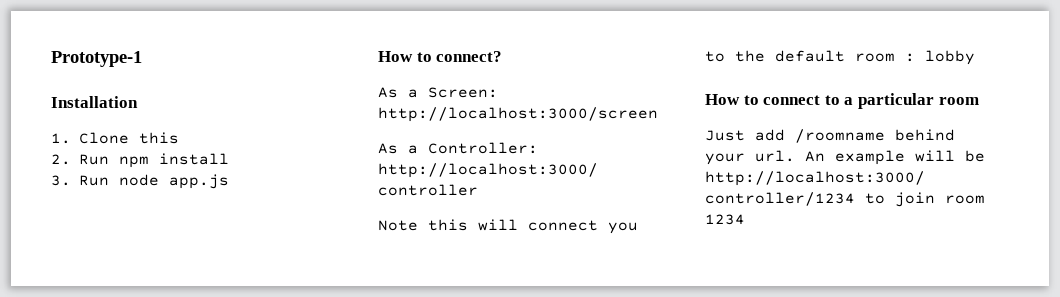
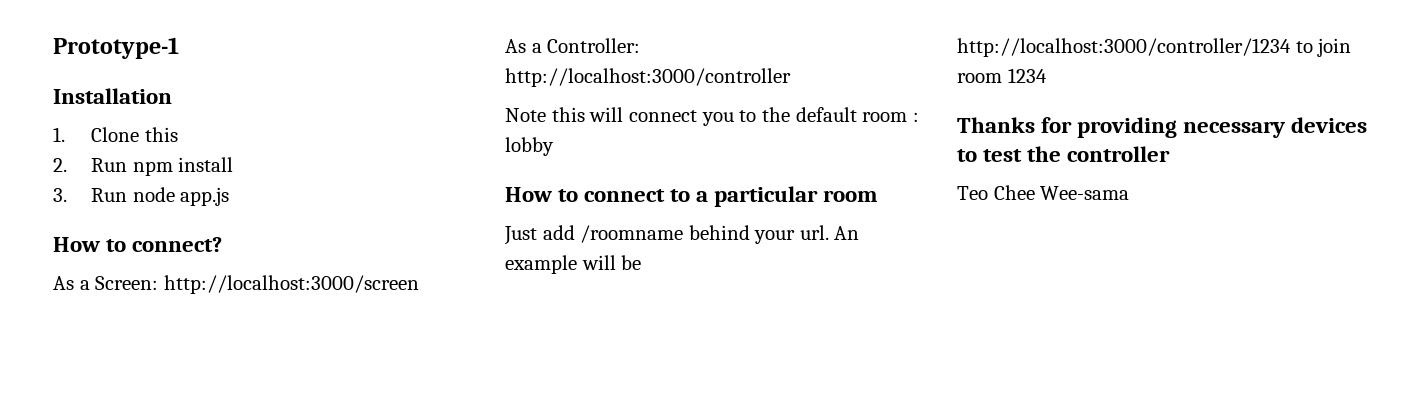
(745, 219) none -> [957,117,1368,138] [957,146,1171,162] [957,185,1130,200] // Thanks for providing necessary devices to test the controller // Teo Chee Wee-sama

